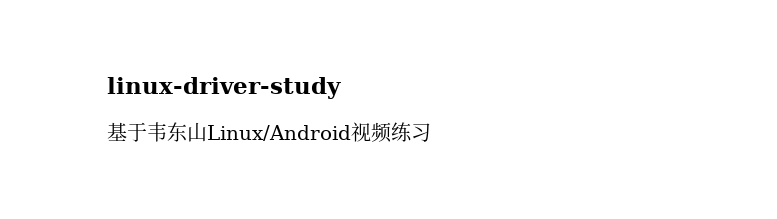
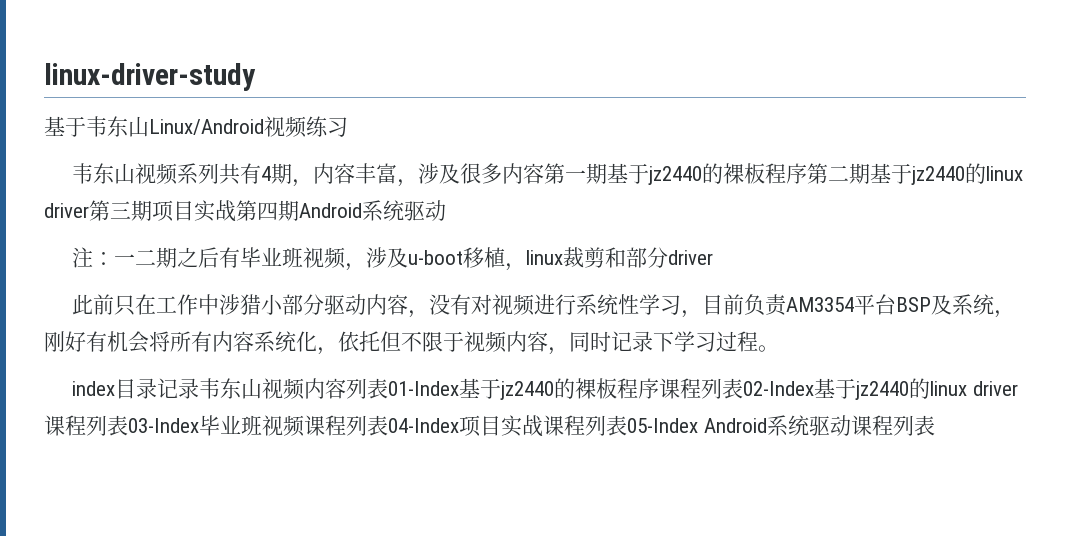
(431, 132) none -> [72,163,1024,187] [44,200,446,222] [72,247,714,271] [72,294,1016,318] [44,331,779,355] [72,378,1018,400] [44,415,935,437] // 韦东山视频系列共有4期，内容丰富，涉及很多内容第一期基于jz2440的裸板程序第二期基于jz2440的linux driver第三期项目实战第四期Android系统驱动 // 注：一二期之后有毕业班视频，涉及u-boot移植，linux裁剪和部分driver // 此前只在工作中涉猎小部分驱动内容，没有对视频进行系统性学习，目前负责AM3354平台BSP及系统，刚好有机会将所有内容系统化，依托但不限于视频内容，同时记录下学习过程。 // index目录记录韦东山视频内容列表01-Index基于jz2440的裸板程序课程列表02-Index基于jz2440的linux driver课程列表03-Index毕业班视频课程列表04-Index项目实战课程列表05-Index Android系统驱动课程列表

